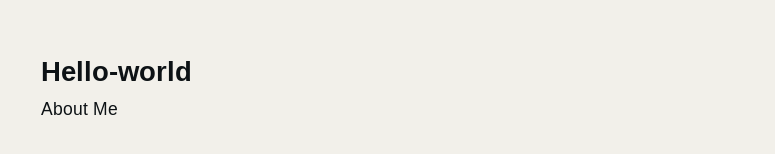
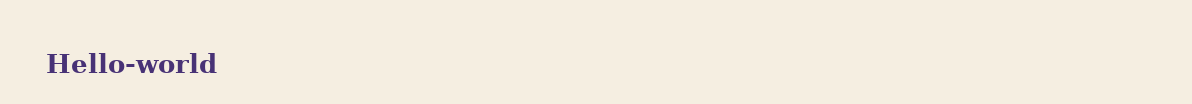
[41,102,118,115] // About Me -> (217, 63) none

